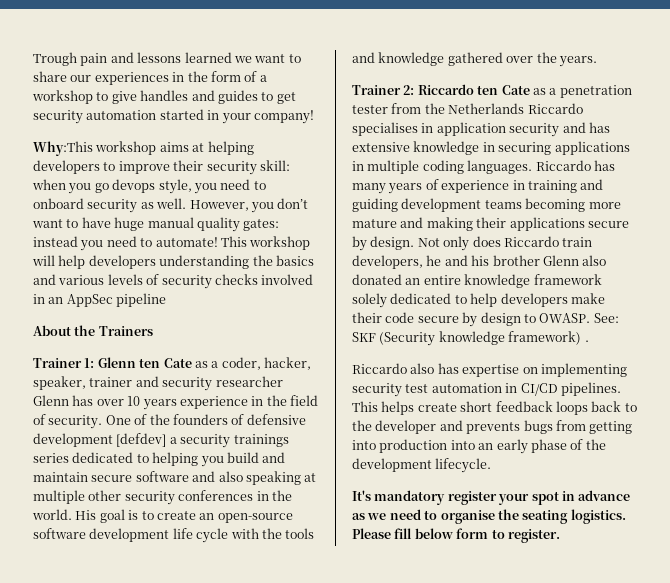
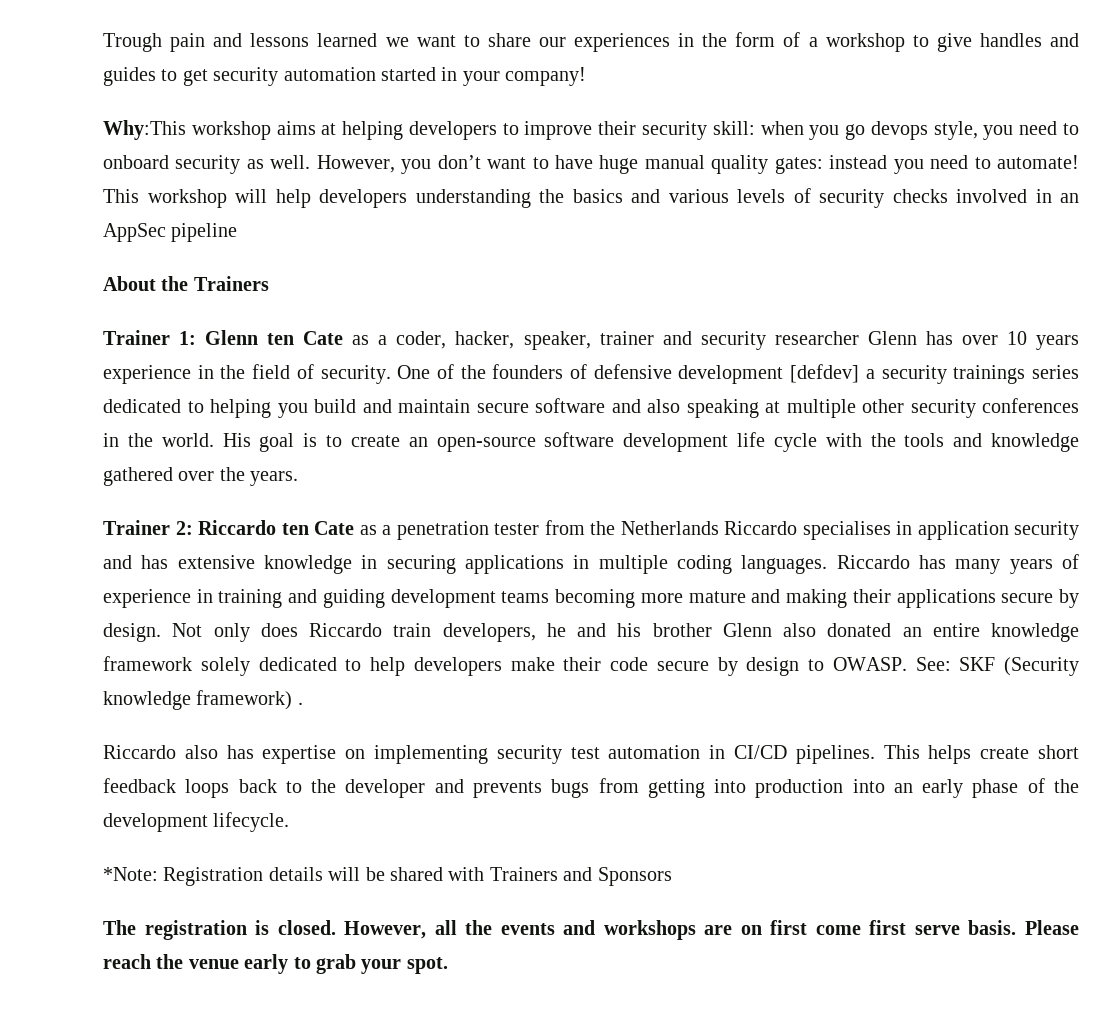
[352,490,631,505] [352,509,626,524] [352,528,560,543] It's mandatory register your spot in advance as we need to organise the seating logistics. Please fill below form to register. -> [103,867,672,886] [103,920,1079,940] [103,954,448,974] *Note: Registration details will be shared with Trainers and Sponsors // The registration is closed. However, all the events and workshops are on first come first serve basis. Please reach the venue early to grab your spot.

